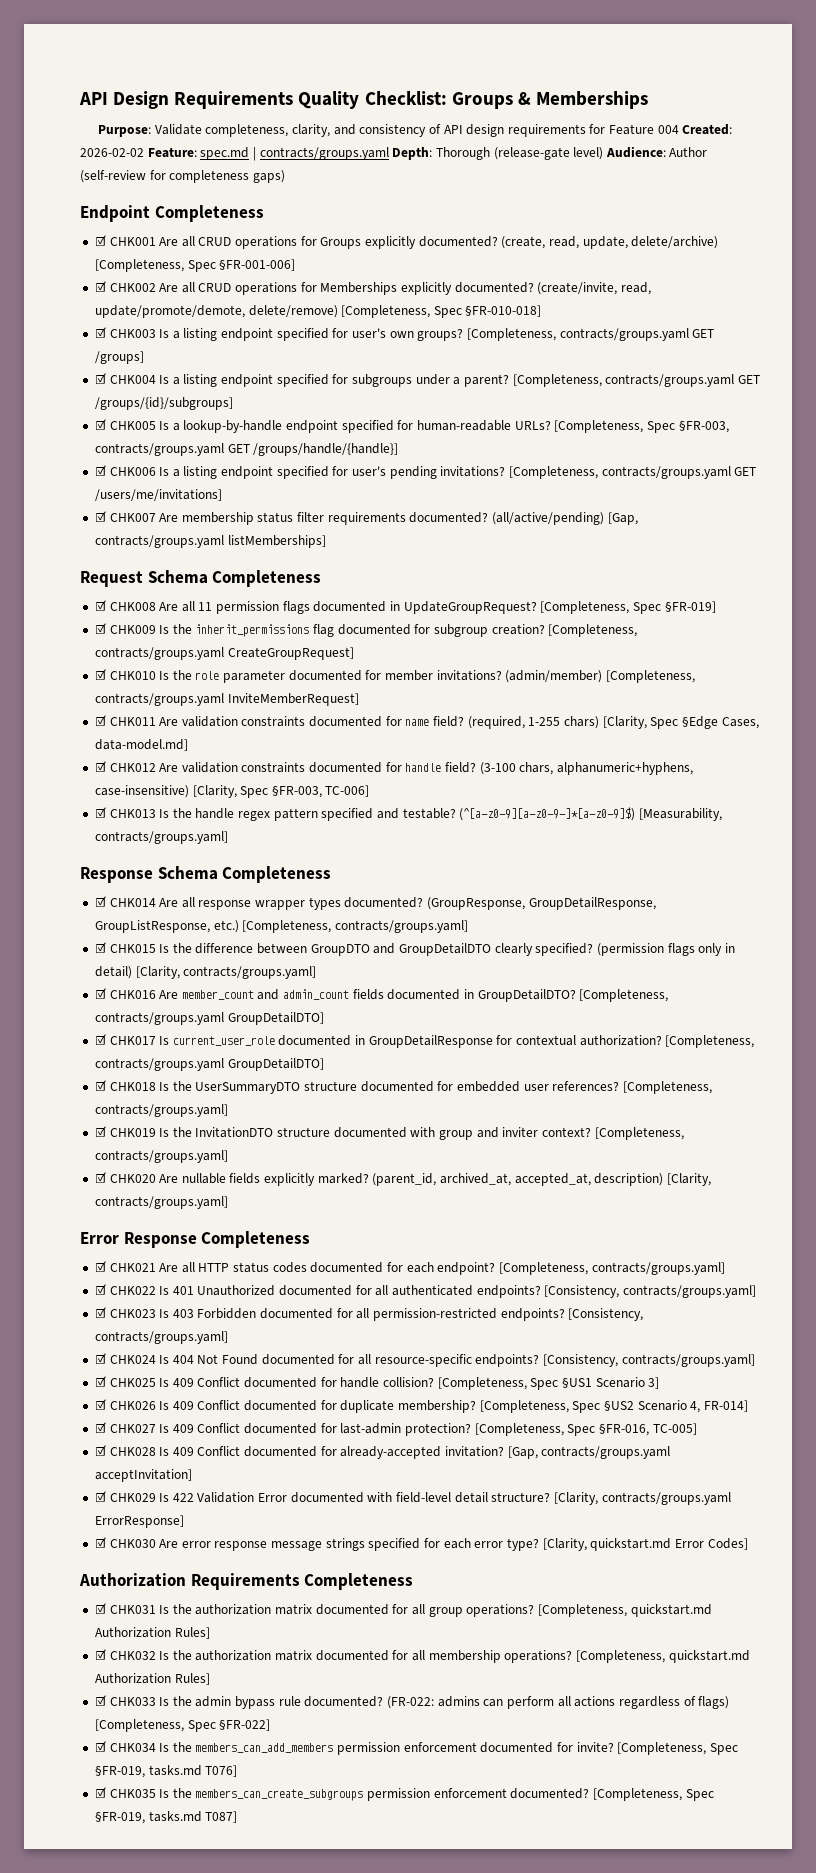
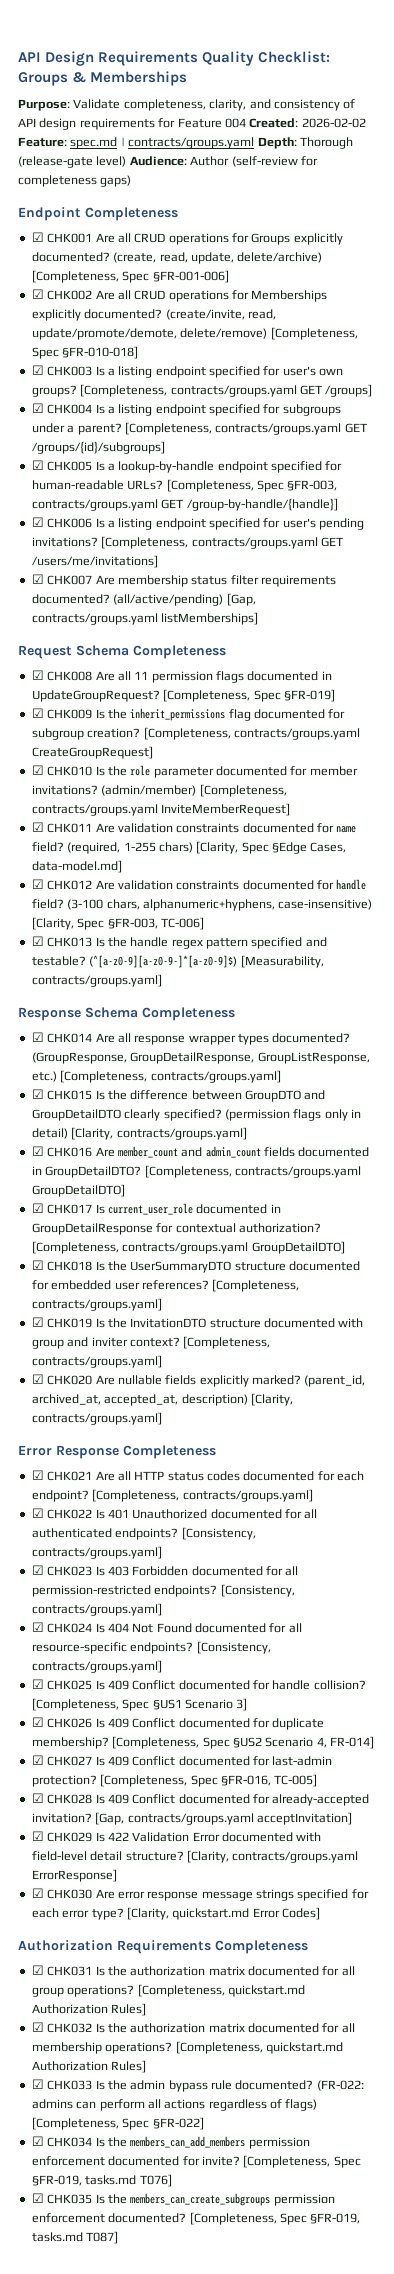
[253,443,399,456] /groups/handle/{handle}] -> [186,498,338,511] /group-by-handle/{handle}]

